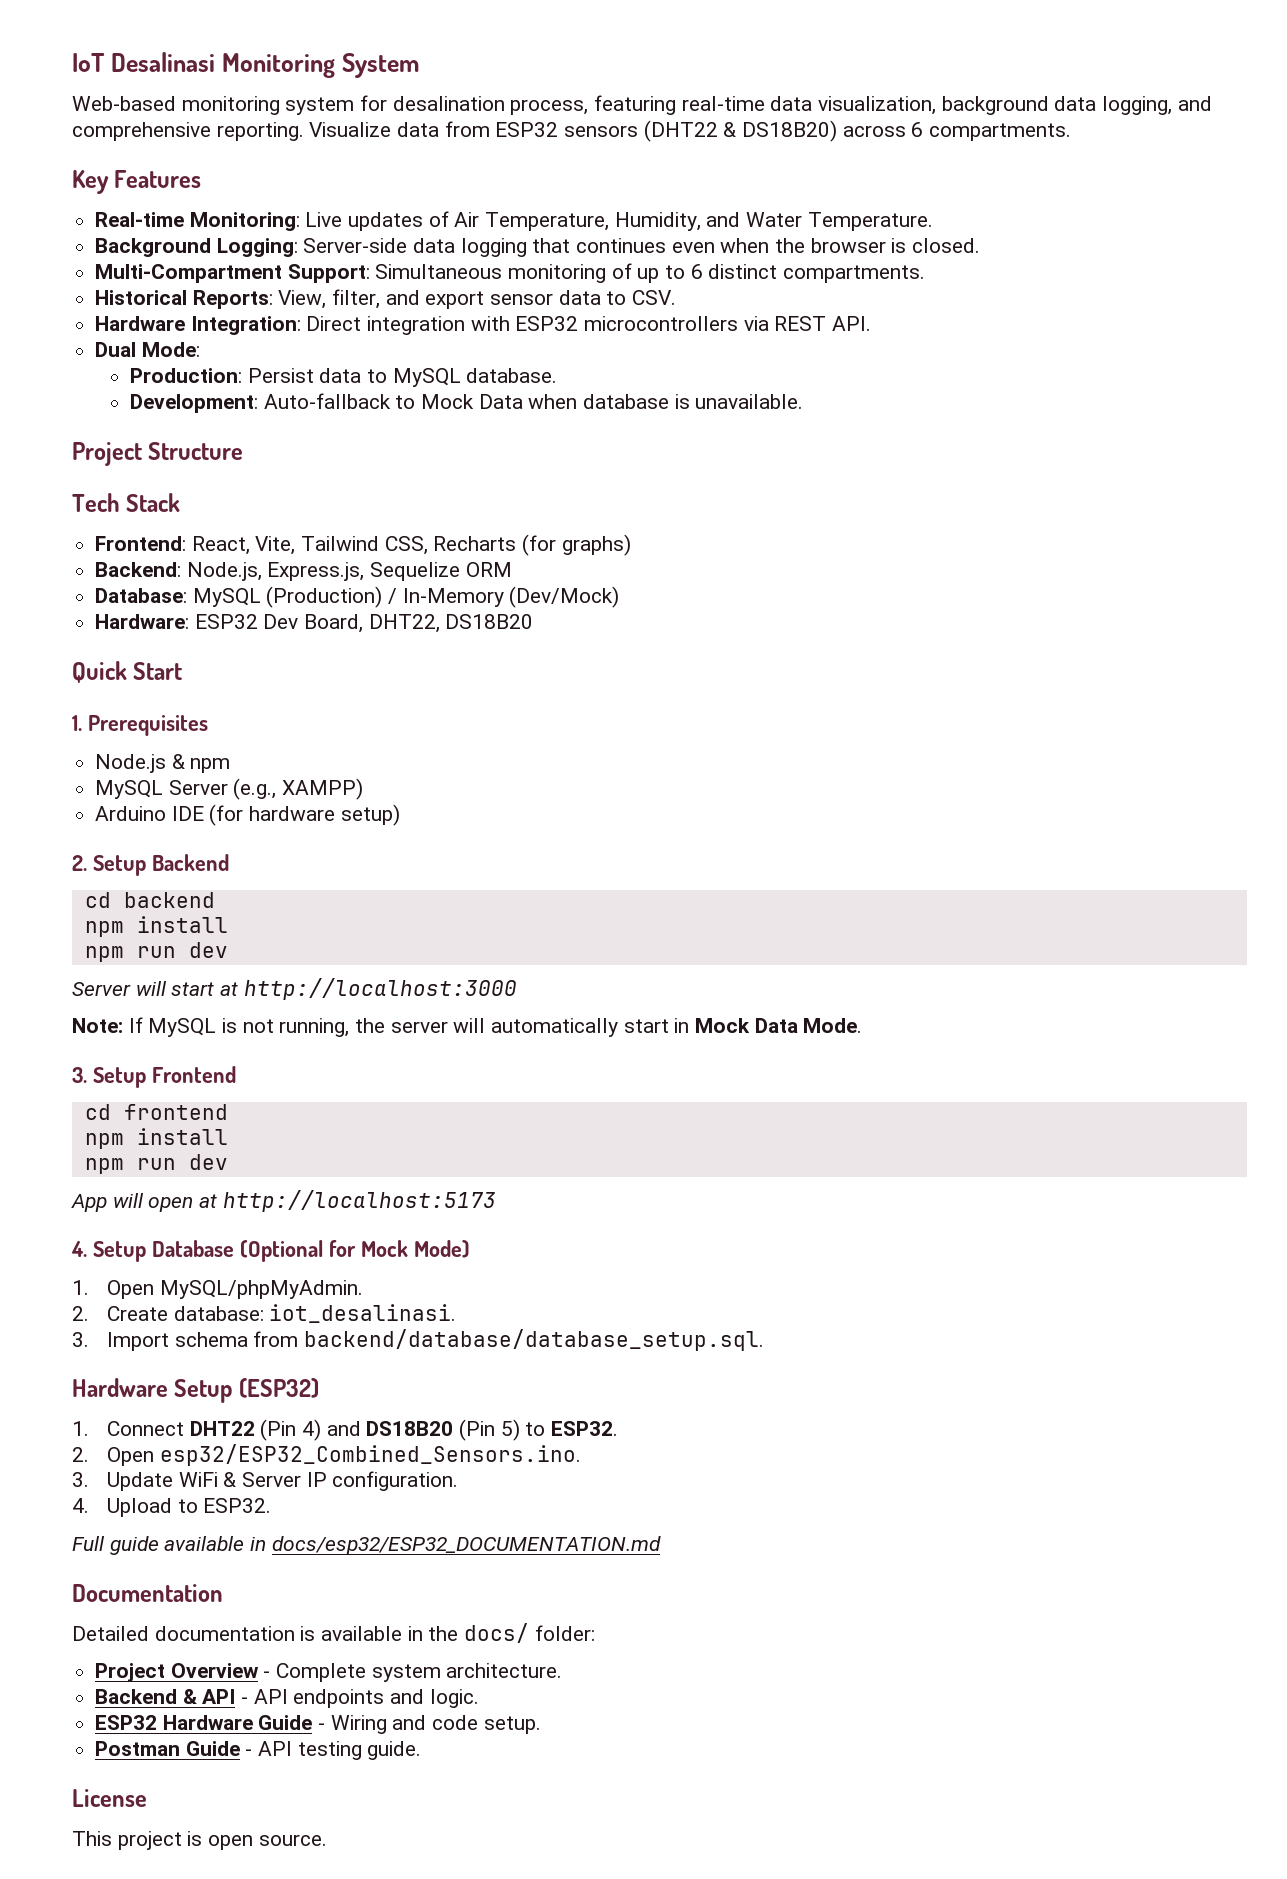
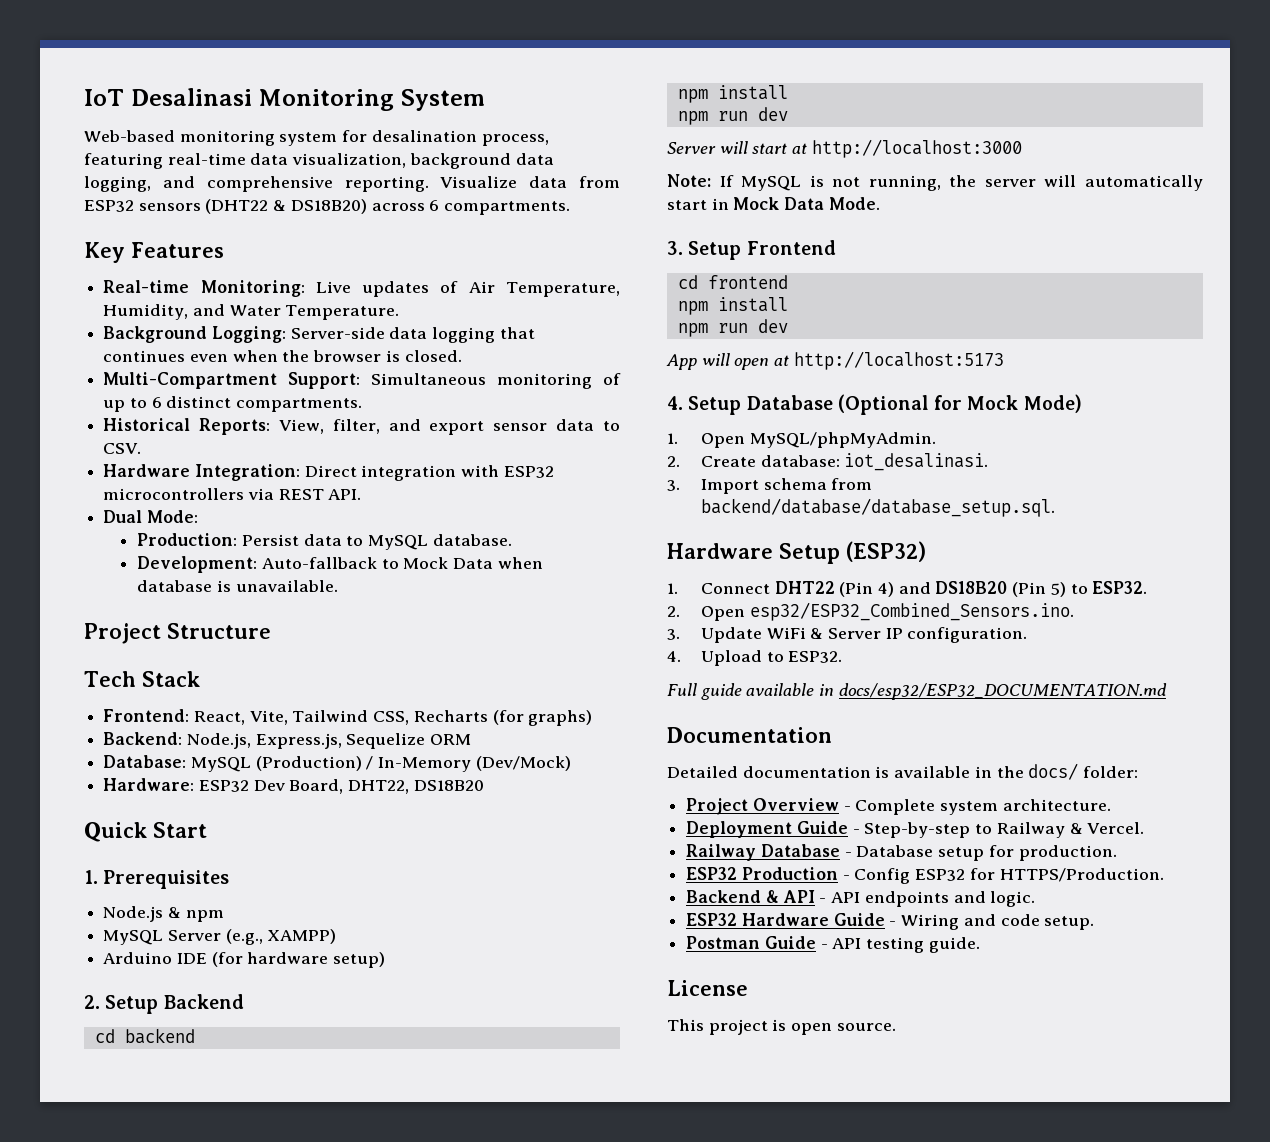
(563, 1670) none -> [686,821,1145,838] [686,844,1117,861] [686,867,1164,884] // Deployment Guide - Step-by-step to Railway & Vercel. // Railway Database - Database setup for production. // ESP32 Production - Config ESP32 for HTTPS/Production.

